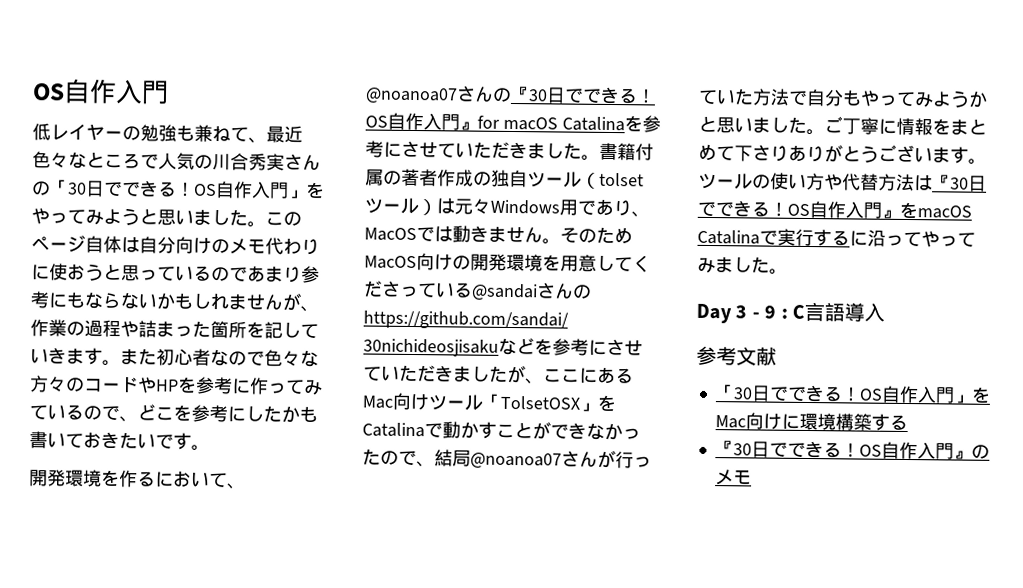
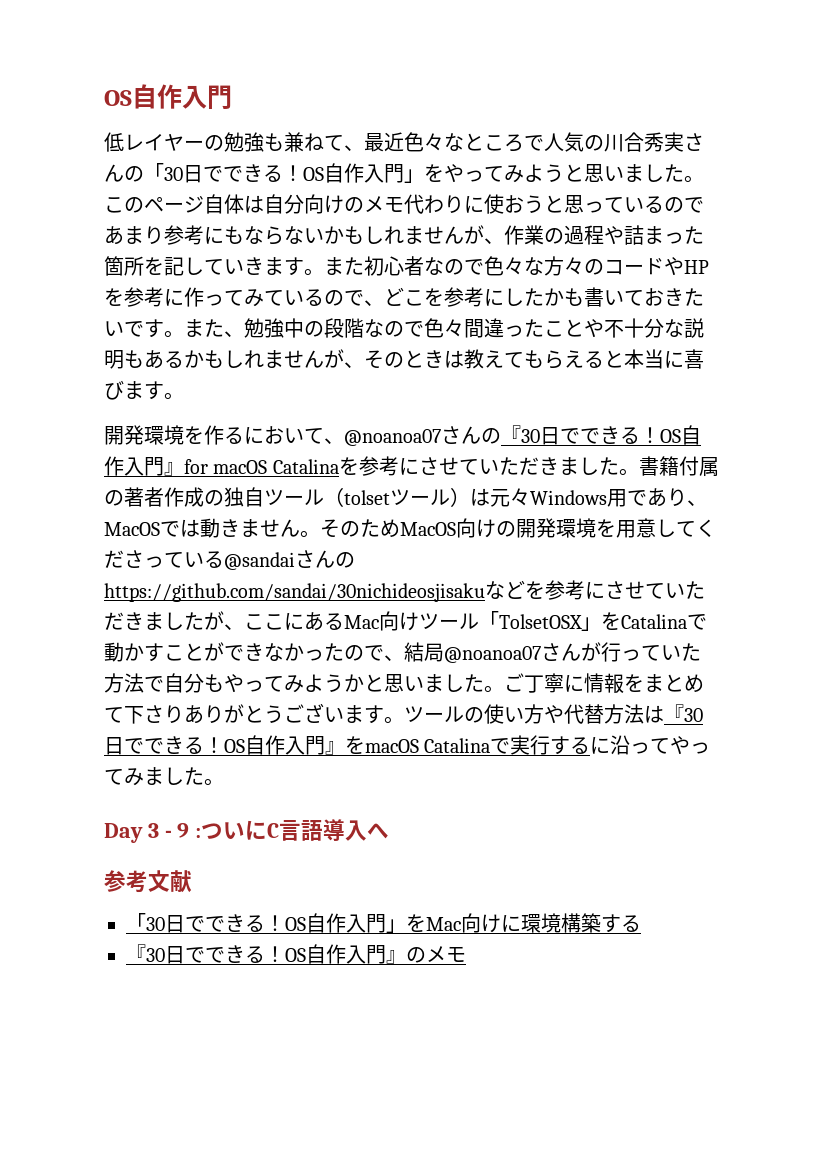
(210, 447) none -> [184,318,704,338] [104,349,704,369] [104,380,184,400] また、勉強中の段階なので色々間違ったことや不十分な説明もあるかもしれませんが、そのときは教えてもらえると本当に喜びます。
(788, 313) none -> [201,820,268,840] ついに
(885, 312) none -> [367,823,390,839] へ

